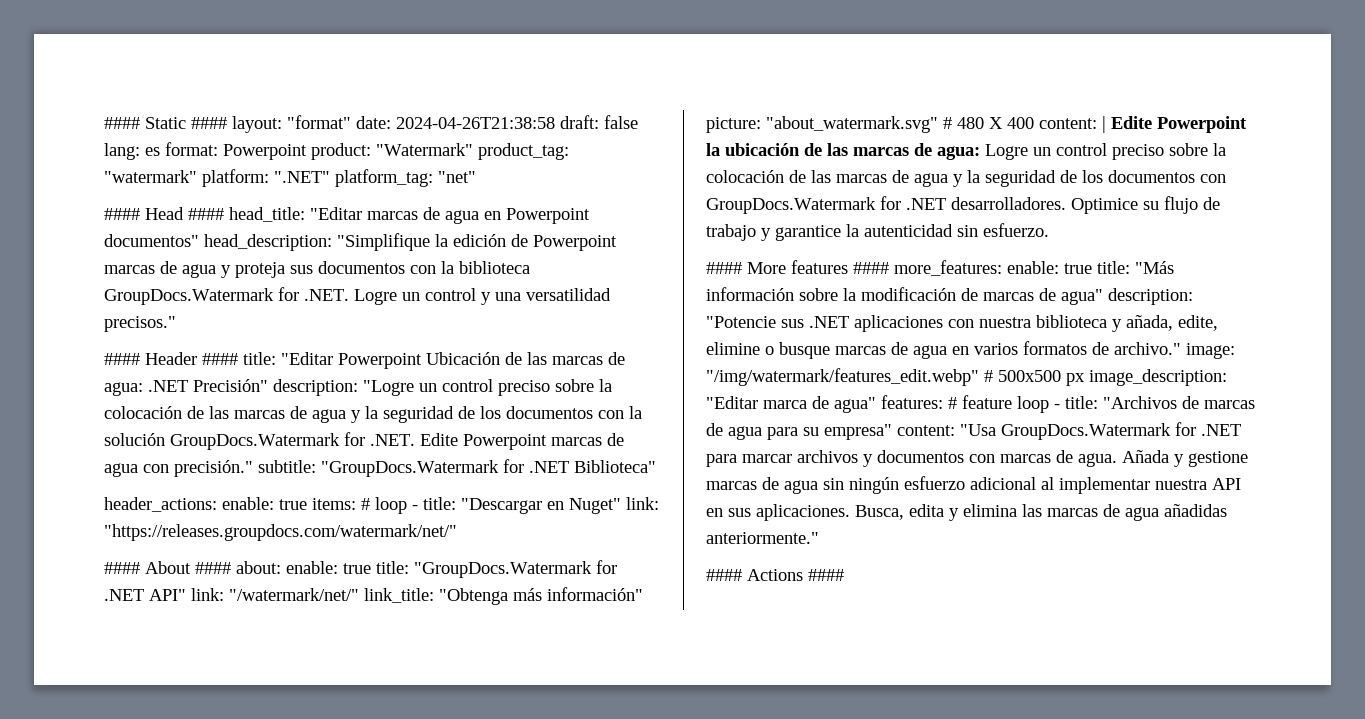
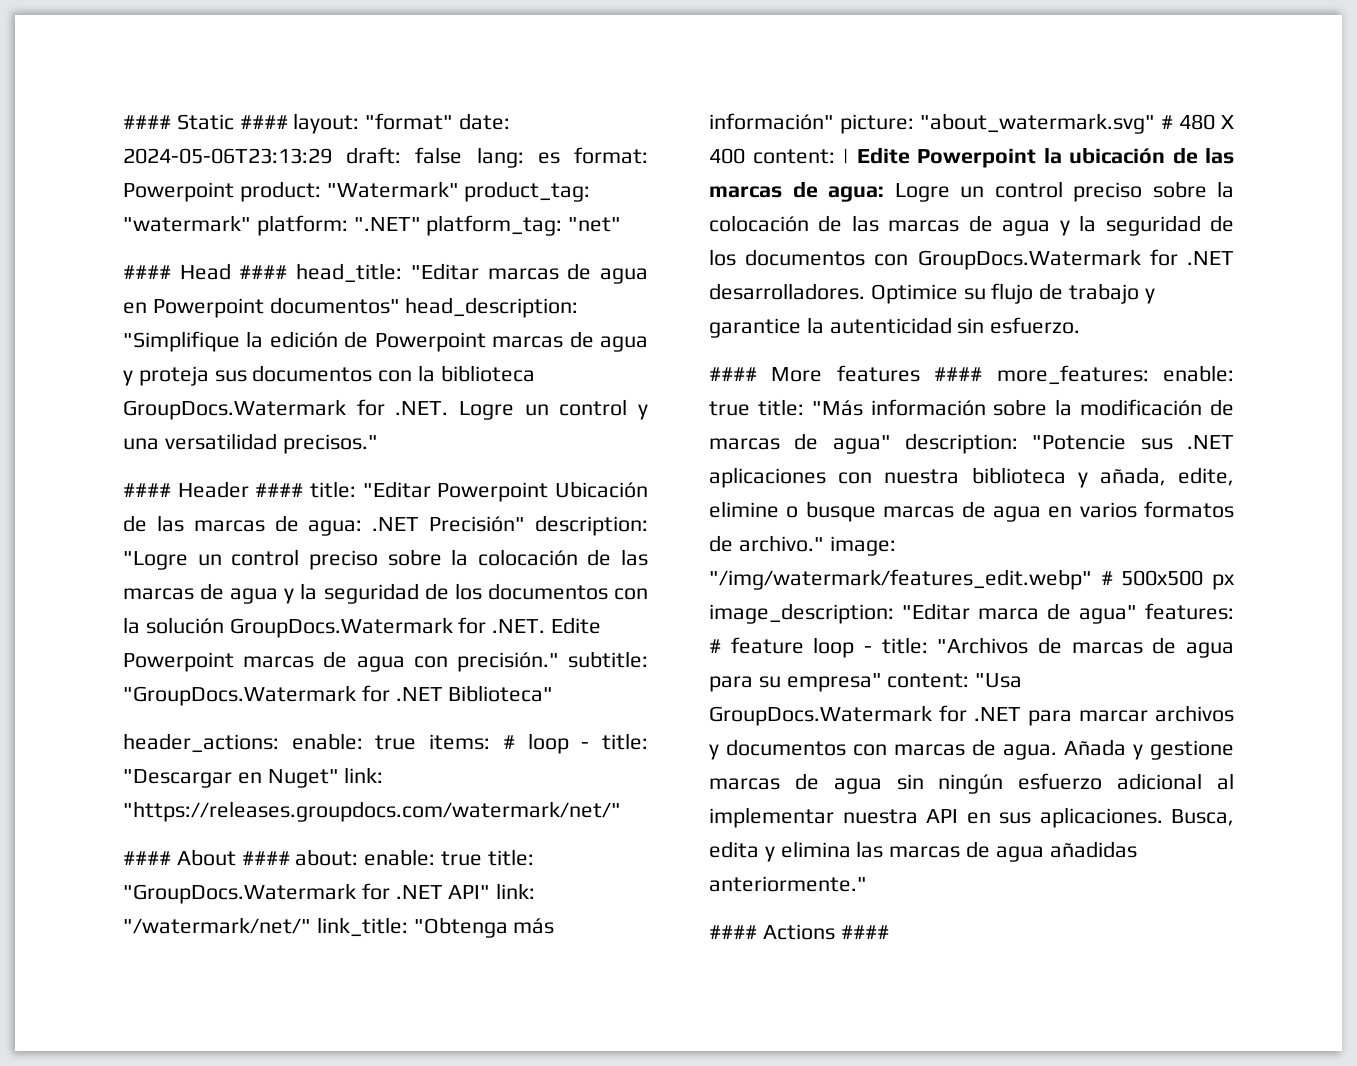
[396,117,555,129] 2024-04-26T21:38:58 -> [123,148,332,164] 2024-05-06T23:13:29

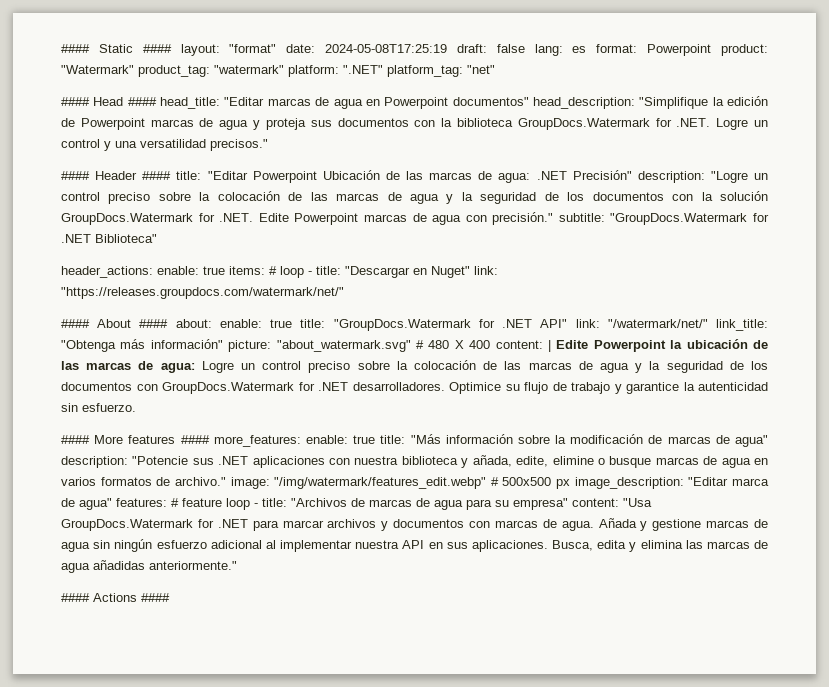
[123,148,332,164] 2024-05-06T23:13:29 -> [325,44,448,53] 2024-05-08T17:25:19

